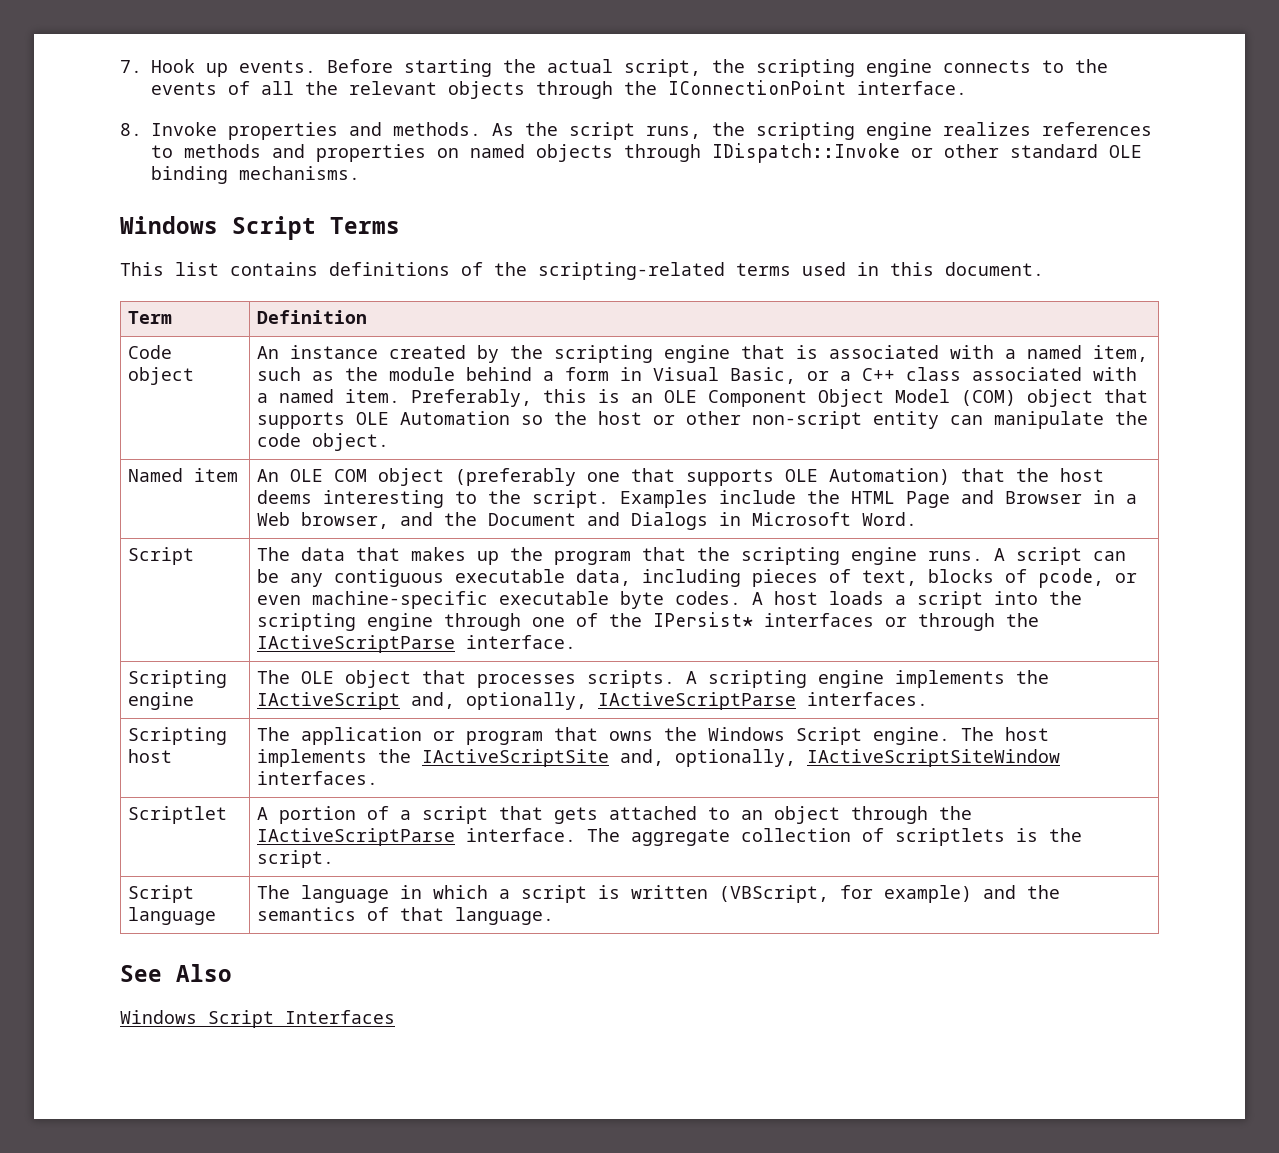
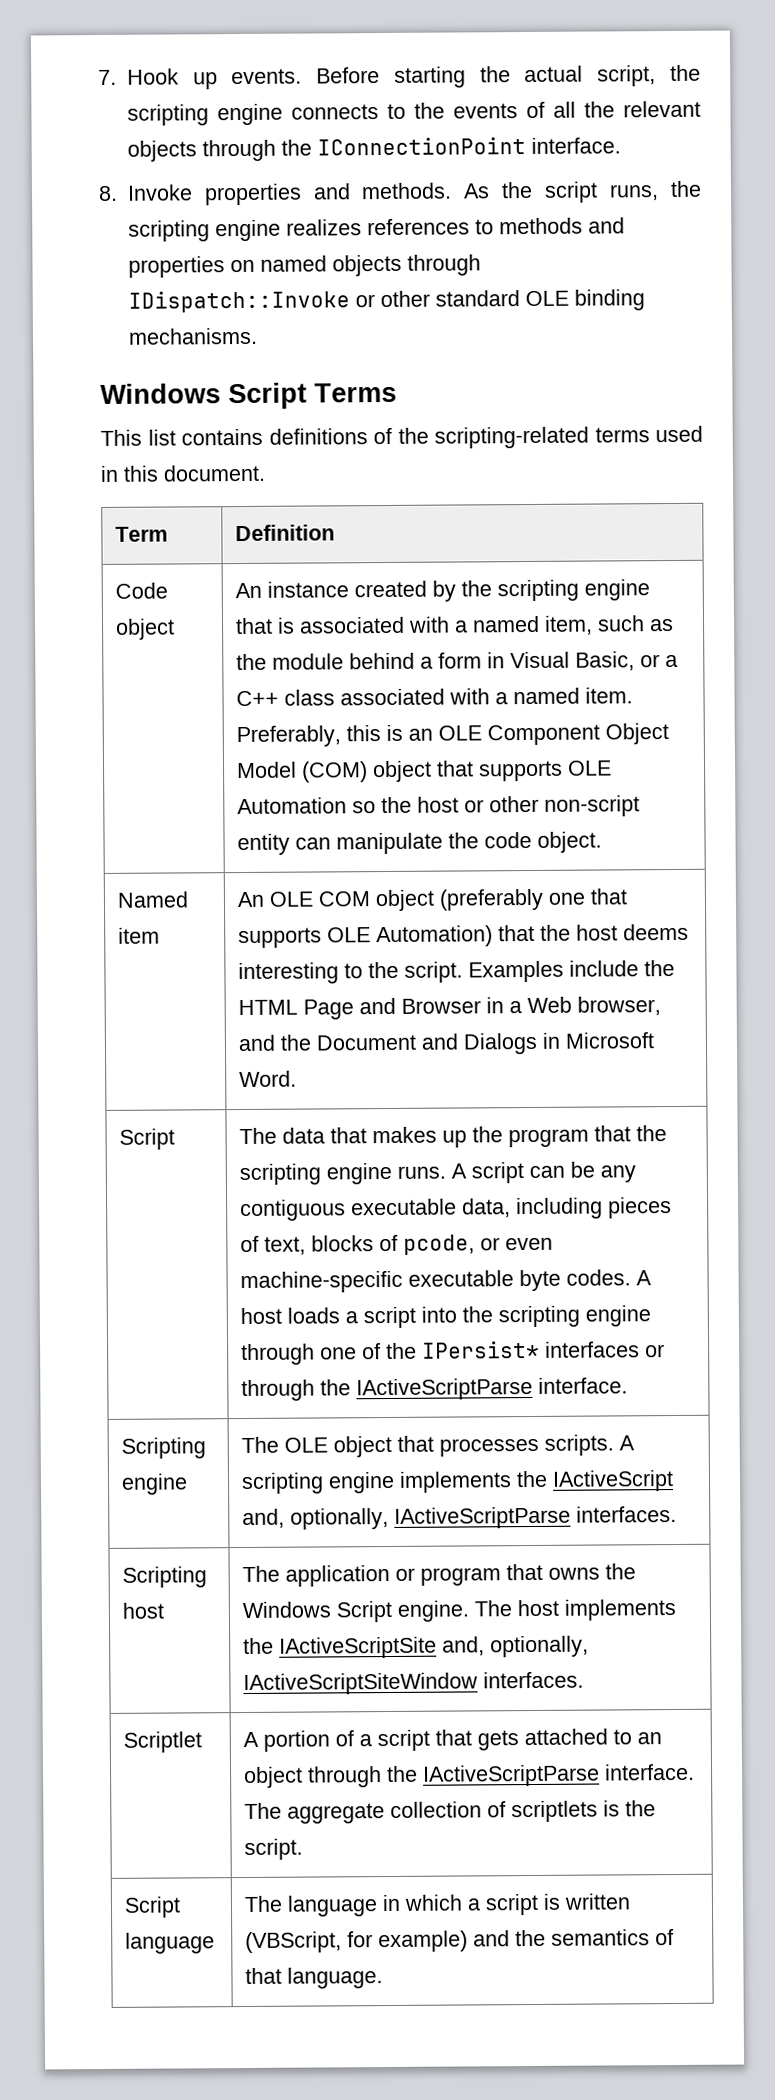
[120,964,232,982] [120,1010,395,1028] // See Also // Windows Script Interfaces -> (383, 1978) none

